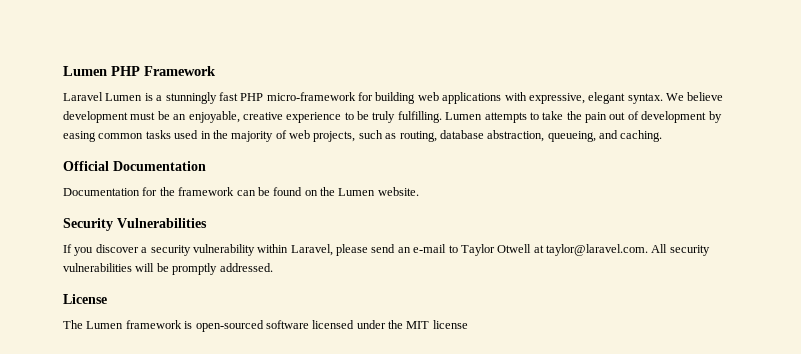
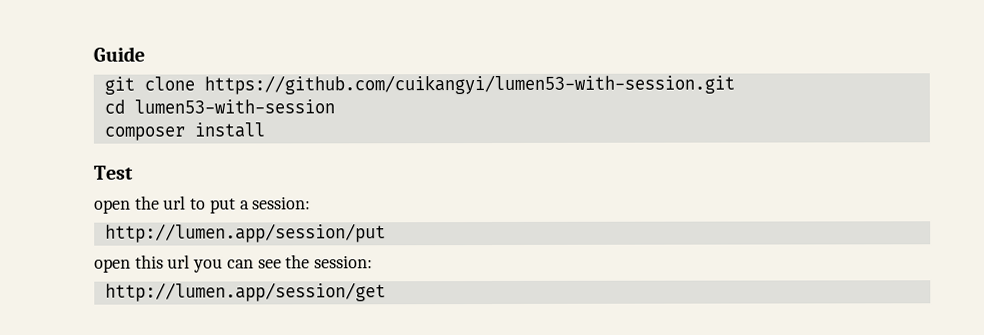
[63,66,216,76] [63,92,724,104] [63,111,722,123] [63,130,663,142] [63,161,206,171] [63,187,419,196] [63,218,207,231] [63,244,710,256] [63,263,273,275] [63,294,107,304] [63,320,468,332] Lumen PHP Framework // Laravel Lumen is a stunningly fast PHP micro-framework for building web applications with expressive, elegant syntax. We believe development must be an enjoyable, creative experience to be truly fulfilling. Lumen attempts to take the pain out of development by easing common tasks used in the majority of web projects, such as routing, database abstraction, queueing, and caching. // Official Documentation // Documentation for the framework can be found on the Lumen website. // Security Vulnerabilities // If you discover a security vulnerability within Laravel, please send an e-mail to Taylor Otwell at taylor@laravel.com. All security vulnerabilities will be promptly addressed. // License // The Lumen framework is open-sourced software licensed under the MIT license -> [93,46,145,62] [103,74,735,95] [103,99,335,114] [103,122,265,141] [93,165,134,180] [94,195,312,214] [104,223,386,243] [94,254,374,273] [104,282,386,302] Guide // git clone https://github.com/cuikangyi/lumen53-with-session.git // cd lumen53-with-session // composer install // Test // open the url to put a session: // http://lumen.app/session/put // open this url you can see the session: // http://lumen.app/session/get

